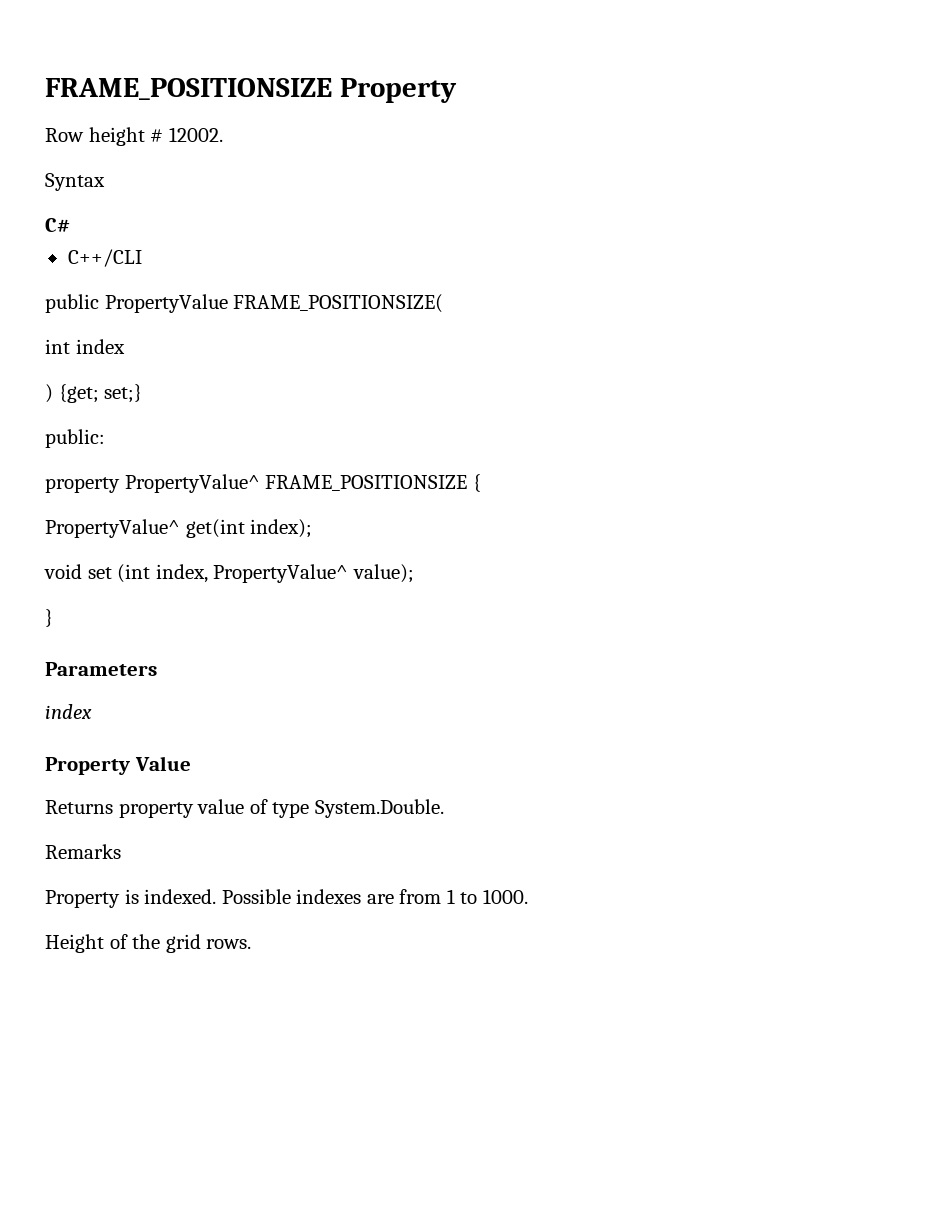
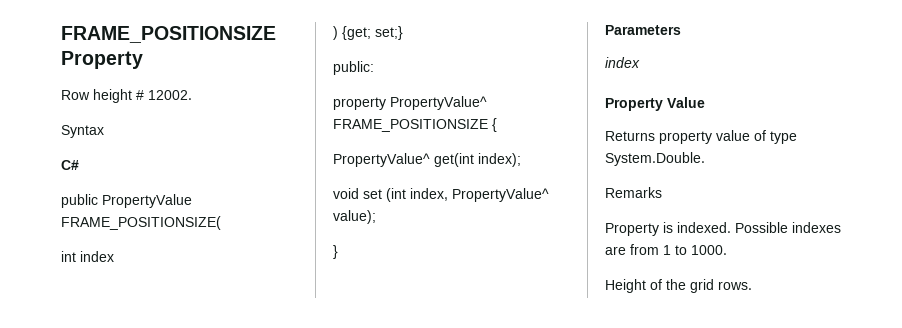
[67,249,142,267] // C++/CLI -> (79, 165) none

